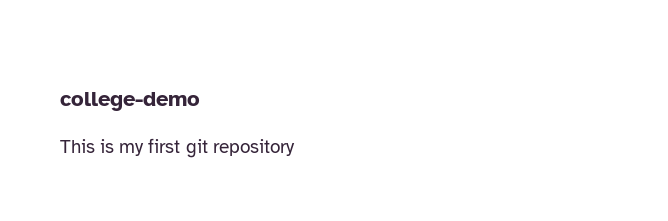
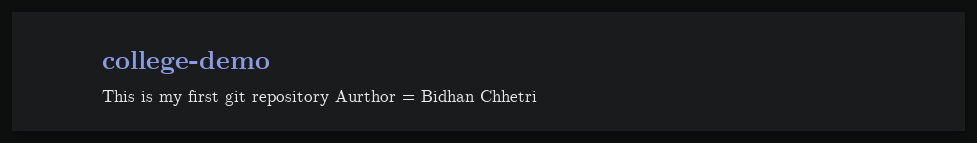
(295, 147) none -> [335,90,537,102] Aurthor = Bidhan Chhetri

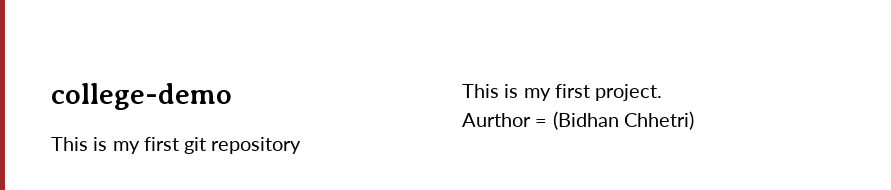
[335,90,537,102] Aurthor = Bidhan Chhetri -> [462,84,663,101] [462,111,694,130] // This is my first project. // Aurthor = (Bidhan Chhetri)

